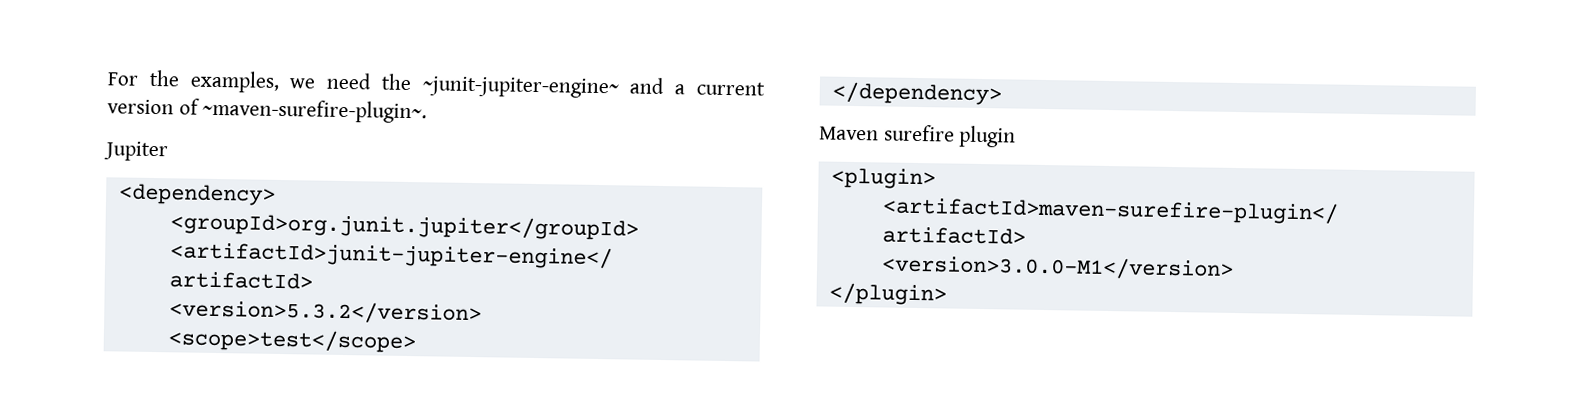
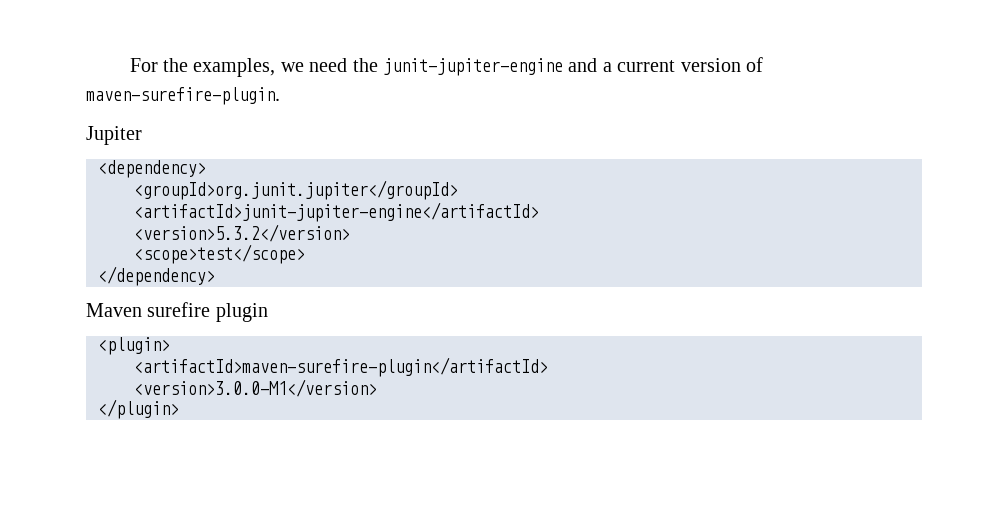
[421,76,619,99] ~junit-jupiter-engine~ -> [382,58,563,76] junit-jupiter-engine
[202,98,428,124] ~maven-surefire-plugin~. -> [86,87,280,105] maven-surefire-plugin.

